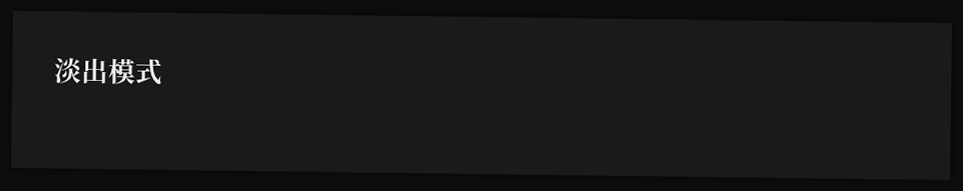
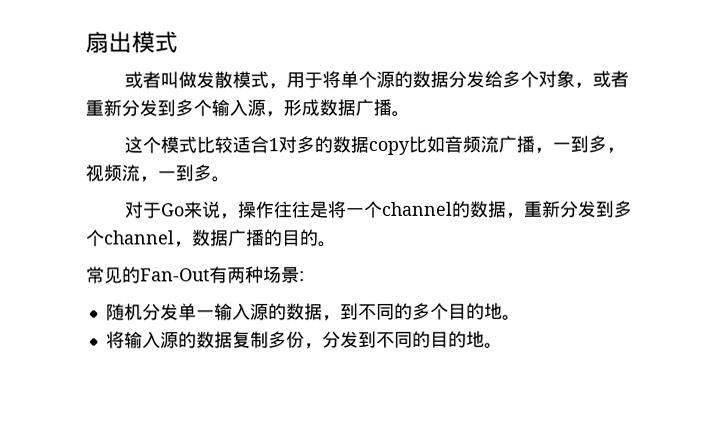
[54,57,83,84] 淡 -> [85,31,109,54] 扇
(163, 72) none -> [123,70,629,90] [85,98,410,118] [123,135,625,155] [85,164,230,183] [123,200,633,220] [86,229,337,248] [86,266,305,284] [105,302,521,322] [105,330,503,350] // 或者叫做发散模式，用于将单个源的数据分发给多个对象，或者重新分发到多个输入源，形成数据广播。 // 这个模式比较适合1对多的数据copy比如音频流广播，一到多，视频流，一到多。 // 对于Go来说，操作往往是将一个channel的数据，重新分发到多个channel，数据广播的目的。 // 常见的Fan-Out有两种场景: // 随机分发单一输入源的数据，到不同的多个目的地。 // 将输入源的数据复制多份，分发到不同的目的地。

